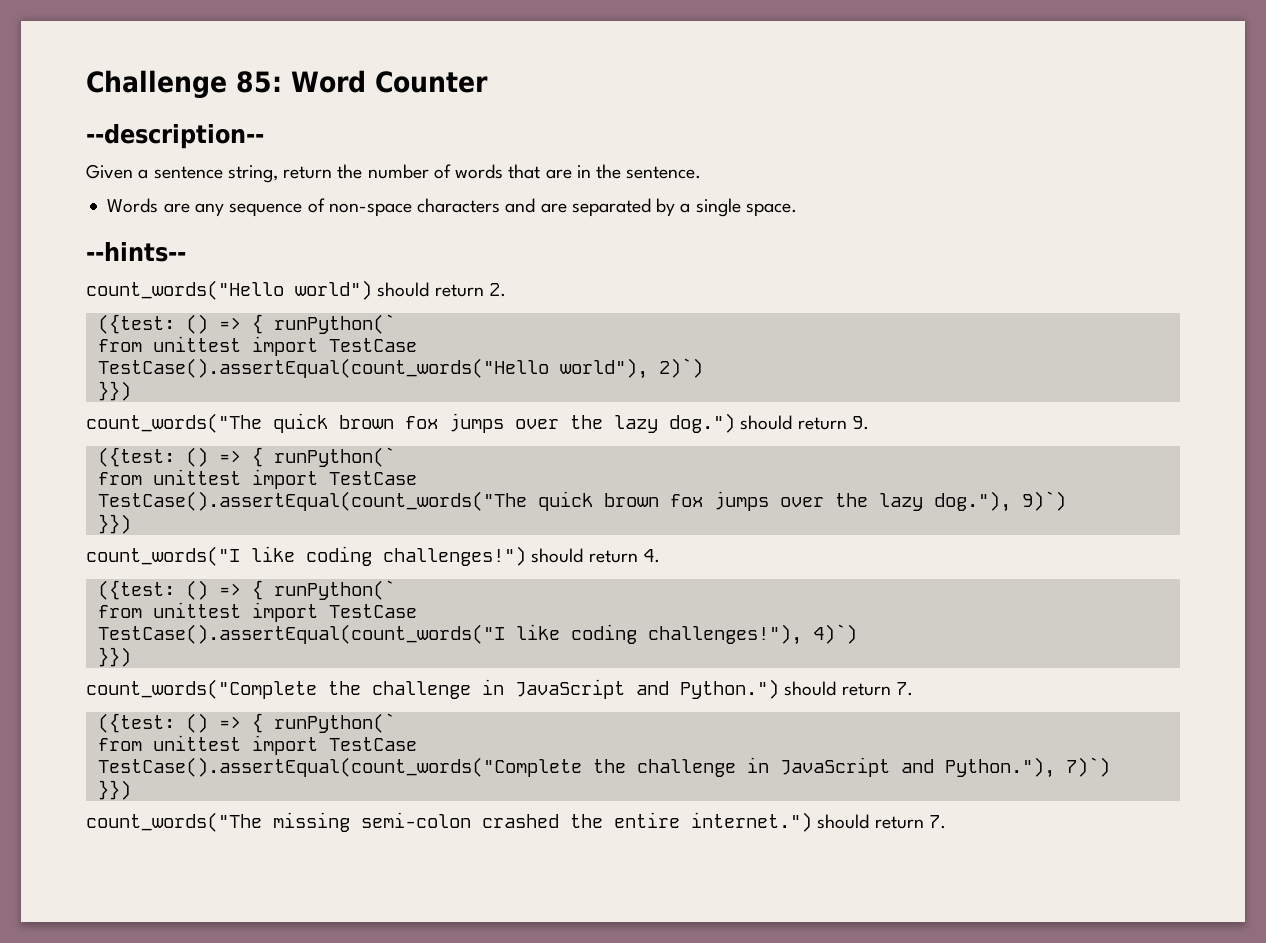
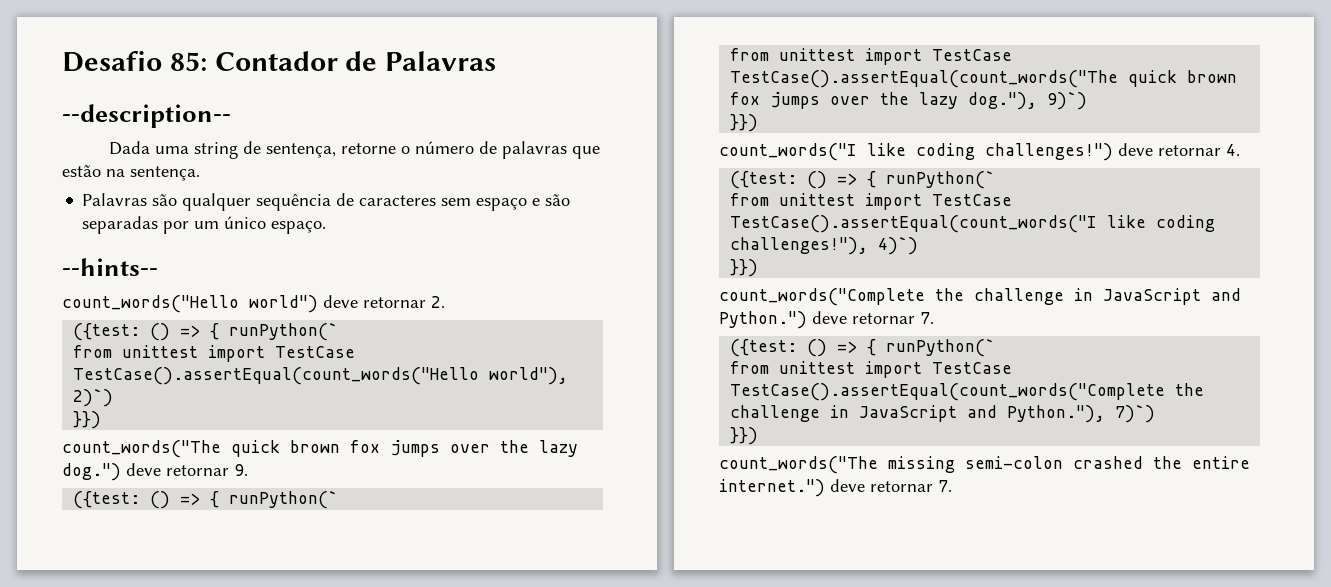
[86,70,488,99] [86,124,264,149] [86,164,702,183] [107,198,797,217] Challenge 85: Word Counter // --description-- // Given a sentence string, return the number of words that are in the sentence. // Words are any sequence of non-space characters and are separated by a single space. -> [62,51,497,72] [62,104,231,128] [109,141,601,159] [62,165,200,181] [82,193,571,211] [82,216,327,234] Desafio 85: Contador de Palavras // --description-- // Dada uma string de sentença, retorne o número de palavras que estão na sentença. // Palavras são qualquer sequência de caracteres sem espaço e são separadas por um único espaço.
[377,282,484,297] should return -> [323,295,426,308] deve retornar
[740,415,847,430] should return -> [126,463,229,476] deve retornar
[531,548,638,563] should return -> [1118,143,1221,156] deve retornar
[784,681,891,696] should return -> [812,311,915,324] deve retornar
[817,814,924,829] should return -> [830,479,933,492] deve retornar

